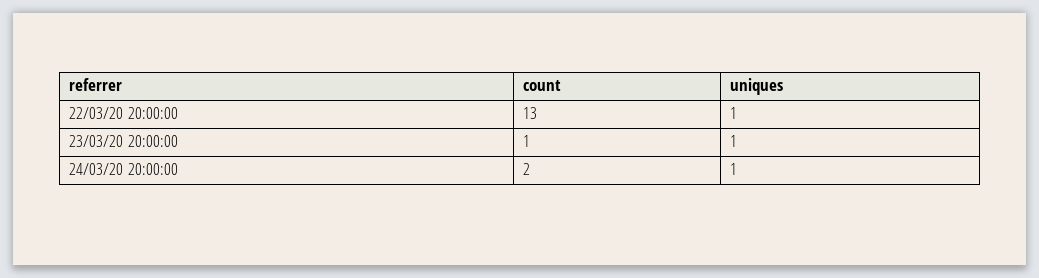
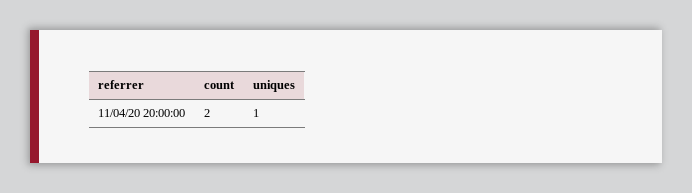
[69,107,179,119] [523,107,538,119] [730,107,738,119] [69,135,179,147] [523,135,531,147] [730,135,738,147] [69,163,124,175] 22/03/20 20:00:00 | 13 | 1 // 23/03/20 20:00:00 | 1 | 1 // 24/03/20 -> [97,109,140,117] 11/04/20

